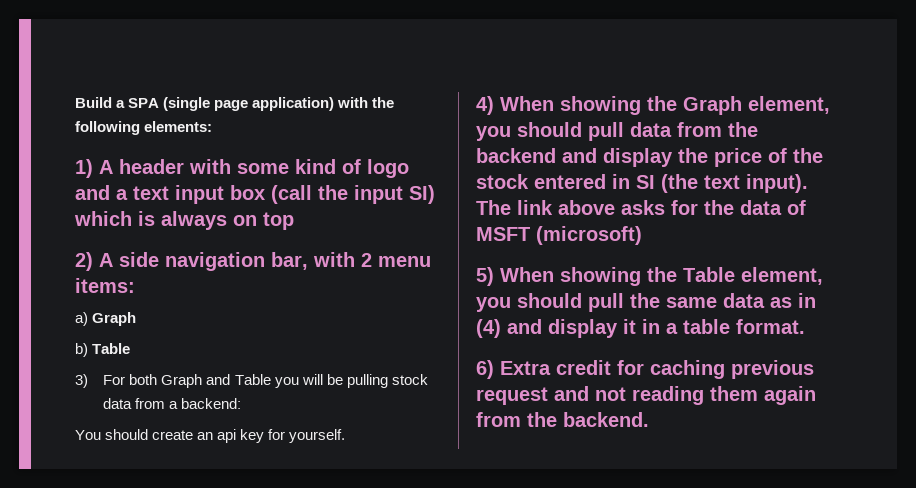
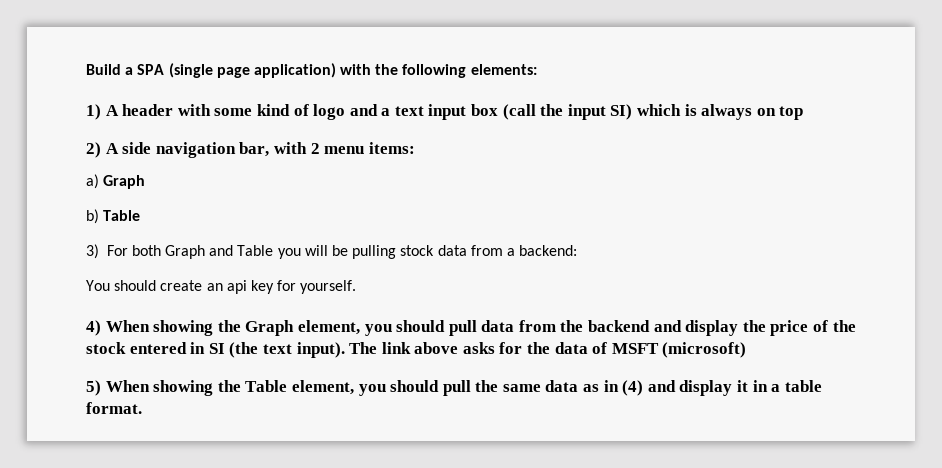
[476,360,814,379] [476,386,816,405] [476,412,649,427] // 6) Extra credit for caching previous request and not reading them again from the backend. -> (142, 408) none

